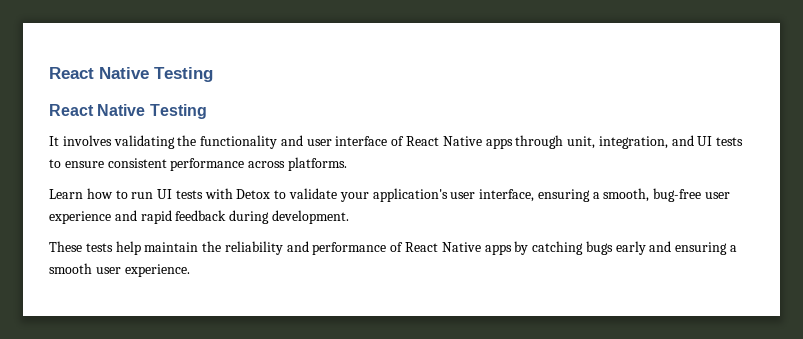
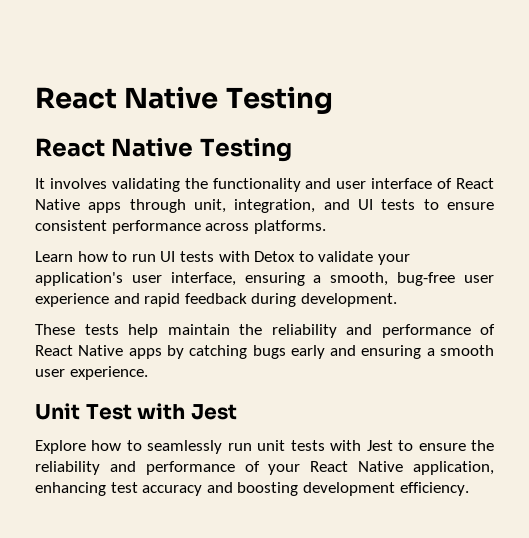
(190, 270) none -> [35,403,237,420] [35,440,494,454] [35,461,494,475] [35,482,469,496] // Unit Test with Jest // Explore how to seamlessly run unit tests with Jest to ensure the reliability and performance of your React Native application, enhancing test accuracy and boosting development efficiency.

